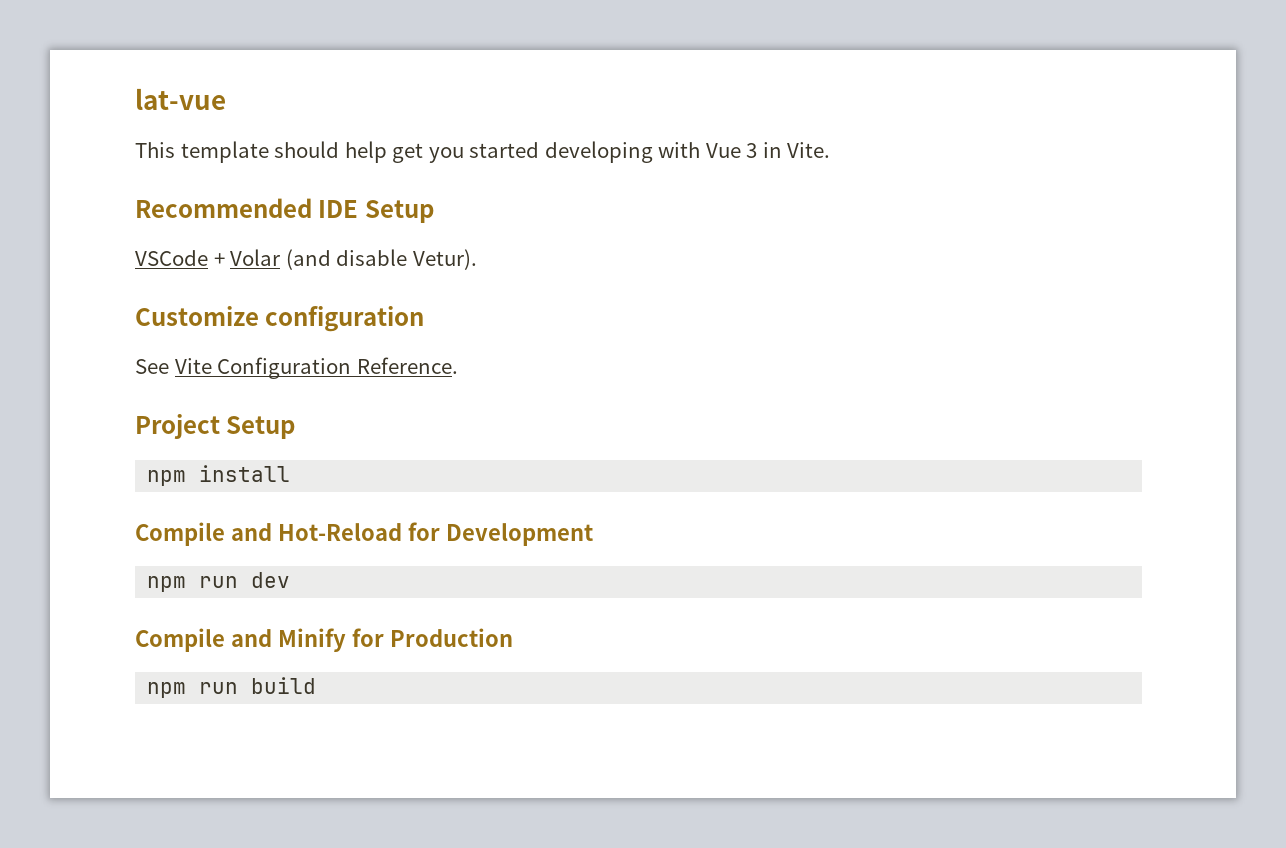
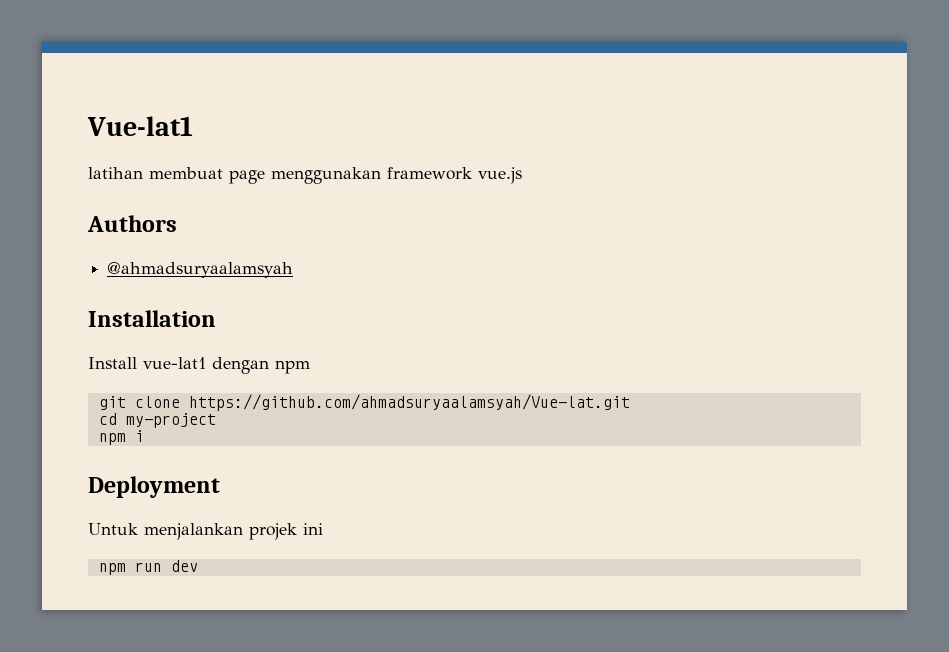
[135,88,226,110] [135,141,831,163] [135,198,434,223] [135,249,477,270] [135,306,425,332] [135,357,458,379] [135,414,296,439] [147,465,291,486] [135,522,593,546] [147,572,291,592] [135,628,513,652] [147,677,317,698] lat-vue // This template should help get you started developing with Vue 3 in Vite. // Recommended IDE Setup // VSCode + Volar (and disable Vetur). // Customize configuration // See Vite Configuration Reference. // Project Setup // npm install // Compile and Hot-Reload for Development // npm run dev // Compile and Minify for Production // npm run build -> [87,116,193,136] [88,167,522,184] [87,215,177,232] [107,262,294,278] [88,310,216,327] [88,357,310,374] [98,394,630,411] [98,413,216,428] [98,430,144,445] [88,476,220,498] [88,523,323,540] [98,560,198,575] Vue-lat1 // latihan membuat page menggunakan framework vue.js // Authors // @ahmadsuryaalamsyah // Installation // Install vue-lat1 dengan npm // git clone https://github.com/ahmadsuryaalamsyah/Vue-lat.git // cd my-project // npm i // Deployment // Untuk menjalankan projek ini // npm run dev

